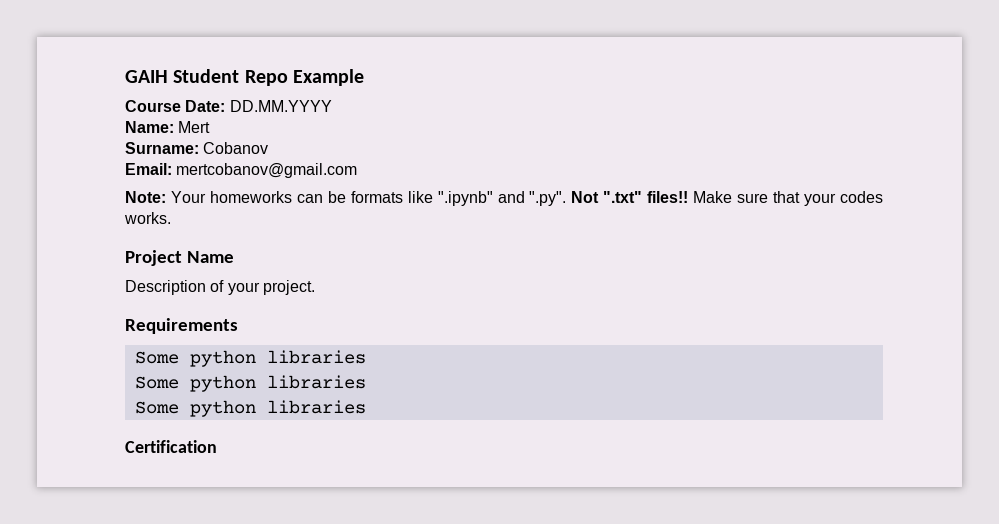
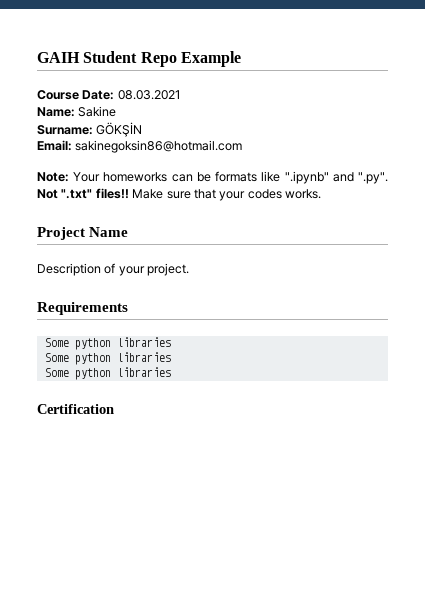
[229,100,332,112] DD.MM.YYYY -> [117,90,180,100] 08.03.2021
[178,121,211,133] Mert -> [78,106,117,117] Sakine
[203,142,269,154] Cobanov -> [96,122,143,137] GÖKŞİN
[176,163,358,178] mertcobanov@gmail.com -> [75,140,243,153] sakinegoksin86@hotmail.com

